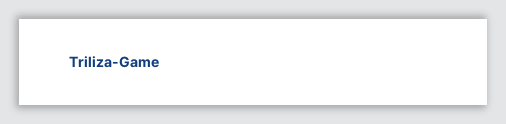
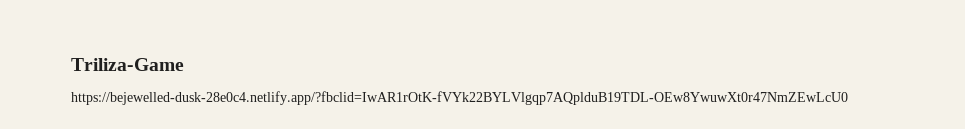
(159, 62) none -> [71,91,848,105] // https://bejewelled-dusk-28e0c4.netlify.app/?fbclid=IwAR1rOtK-fVYk22BYLVlgqp7AQplduB19TDL-OEw8YwuwXt0r47NmZEwLcU0

